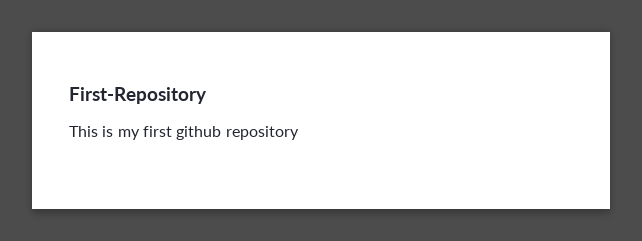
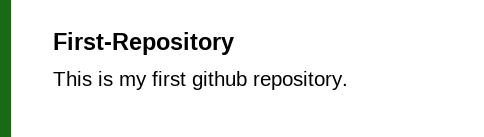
[225,126,299,140] repository -> [253,71,348,90] repository.

